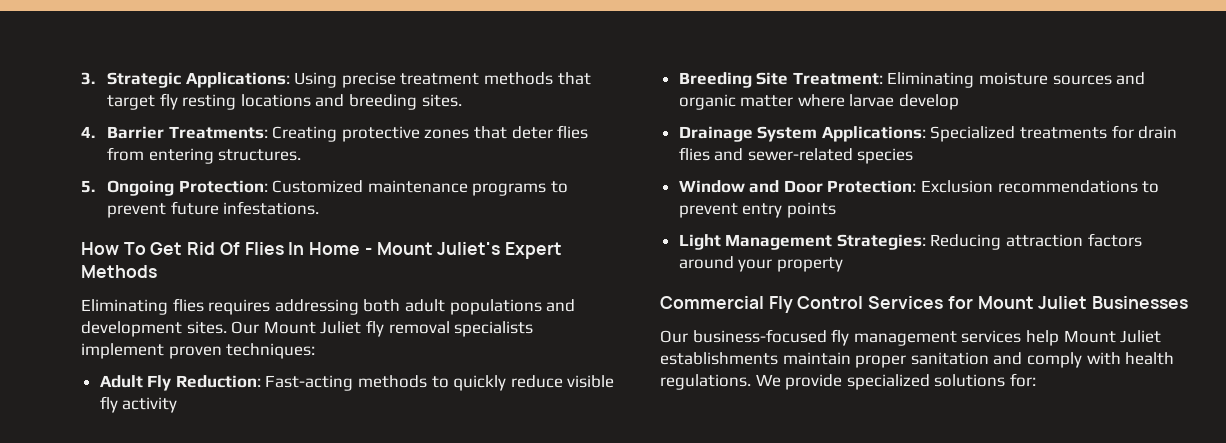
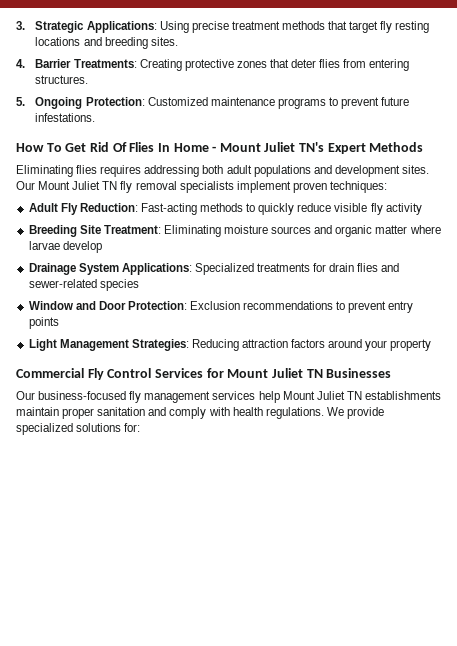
[437,242,501,255] Juliet's -> [264,142,325,152] Juliet TN's
(362, 327) none -> [102,181,118,190] TN
(1088, 302) none -> [306,369,323,378] TN
(1162, 336) none -> [346,391,362,400] TN

